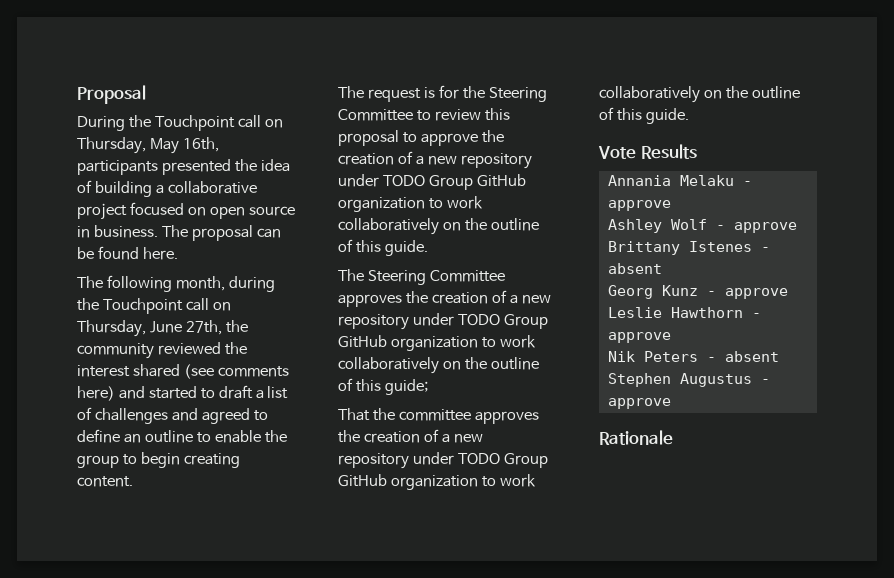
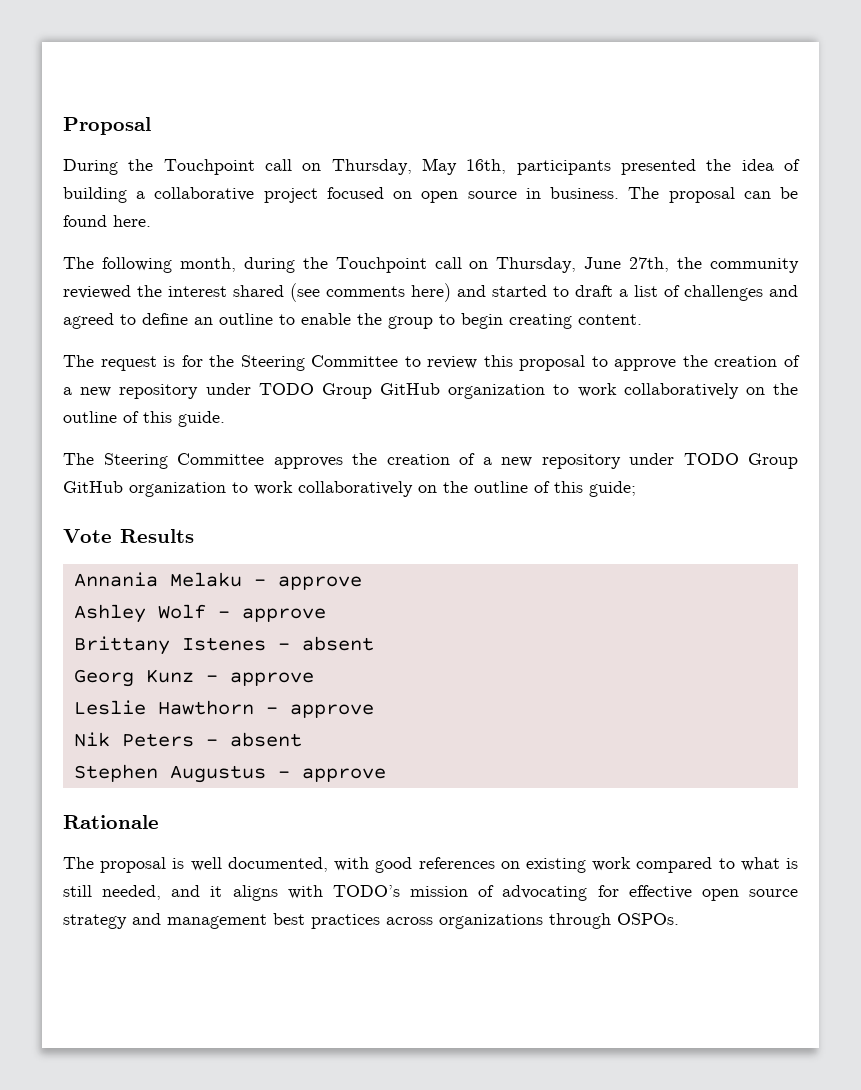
[338,408,539,424] [338,429,483,443] [338,452,548,469] [338,474,536,490] [599,86,800,103] [599,107,689,124] // That the committee approves the creation of a new repository under TODO Group GitHub organization to work collaboratively on the outline of this guide. -> (636, 489) none
(673, 437) none -> [63,857,798,873] [63,885,799,901] [63,913,679,929] // The proposal is well documented, with good references on existing work compared to what is still needed, and it aligns with TODO’s mission of advocating for effective open source strategy and management best practices across organizations through OSPOs.

